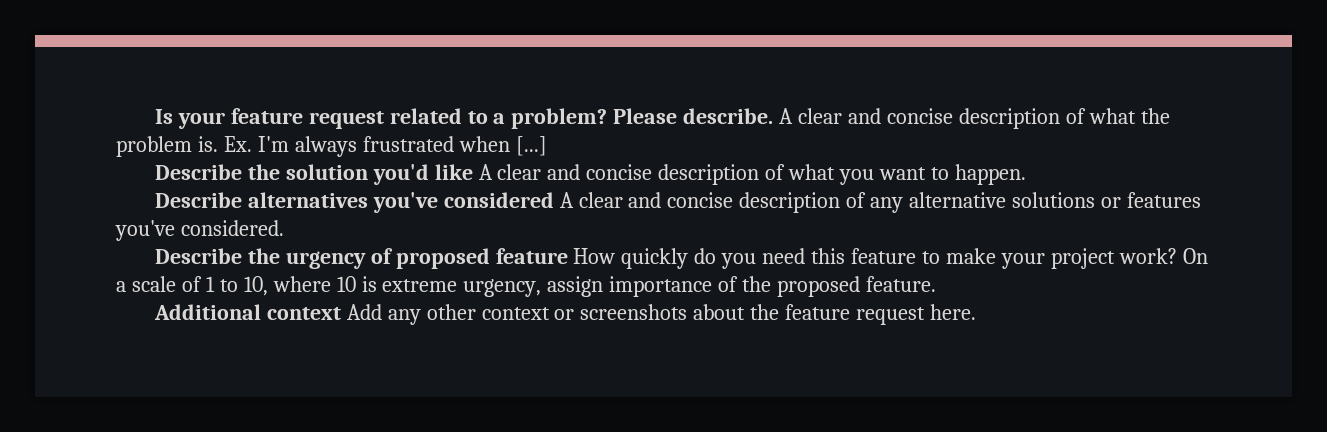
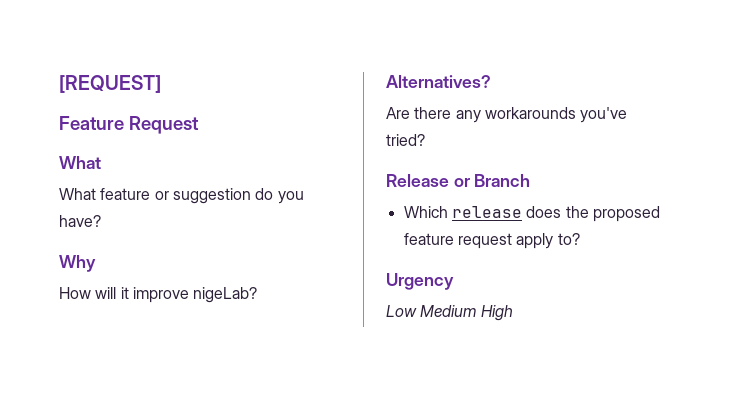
[154,108,1170,129] [116,136,547,157] [154,164,1026,185] [154,192,1202,213] [115,220,284,241] [154,248,1208,269] [116,276,937,297] [153,304,977,325] Is your feature request related to a problem? Please describe. A clear and concise description of what the problem is. Ex. I'm always frustrated when [...] // Describe the solution you'd like A clear and concise description of what you want to happen. // Describe alternatives you've considered A clear and concise description of any alternative solutions or features you've considered. // Describe the urgency of proposed feature How quickly do you need this feature to make your project work? On a scale of 1 to 10, where 10 is extreme urgency, assign importance of the proposed feature. // Additional context Add any other context or screenshots about the feature request here. -> [59,75,161,93] [59,116,199,134] [59,156,101,169] [59,188,304,204] [59,215,101,227] [59,255,96,272] [59,287,258,303] [386,75,491,88] [386,107,628,123] [386,134,425,146] [386,174,531,187] [403,206,660,222] [403,233,580,249] [386,273,454,290] [386,305,513,321] [REQUEST] // Feature Request // What // What feature or suggestion do you have? // Why // How will it improve nigeLab? // Alternatives? // Are there any workarounds you've tried? // Release or Branch // Which release does the proposed feature request apply to? // Urgency // Low Medium High

